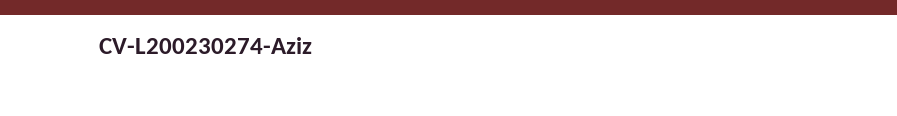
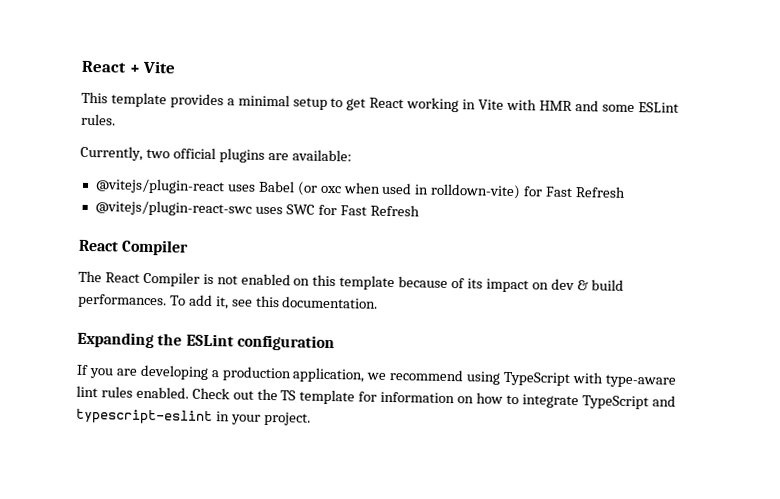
[99,37,312,54] CV-L200230274-Aziz -> [81,60,177,74] [81,91,679,113] [81,113,116,126] [80,145,352,163] [94,178,627,200] [94,200,420,217] [78,239,190,256] [78,270,624,293] [78,293,379,310] [77,331,335,352] [76,364,676,388] [76,385,676,410] [76,408,311,426] React + Vite // This template provides a minimal setup to get React working in Vite with HMR and some ESLint rules. // Currently, two official plugins are available: // @vitejs/plugin-react uses Babel (or oxc when used in rolldown-vite) for Fast Refresh // @vitejs/plugin-react-swc uses SWC for Fast Refresh // React Compiler // The React Compiler is not enabled on this template because of its impact on dev & build performances. To add it, see this documentation. // Expanding the ESLint configuration // If you are developing a production application, we recommend using TypeScript with type-aware lint rules enabled. Check out the TS template for information on how to integrate TypeScript and typescript-eslint in your project.

